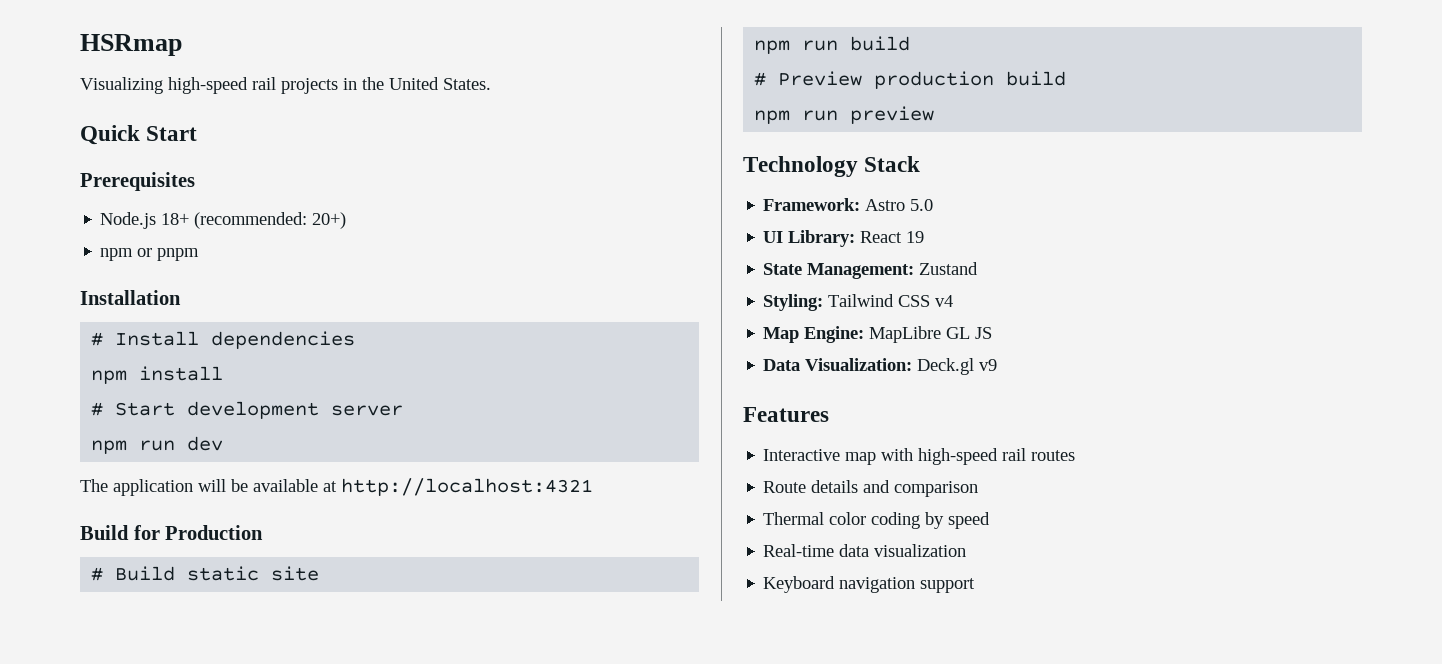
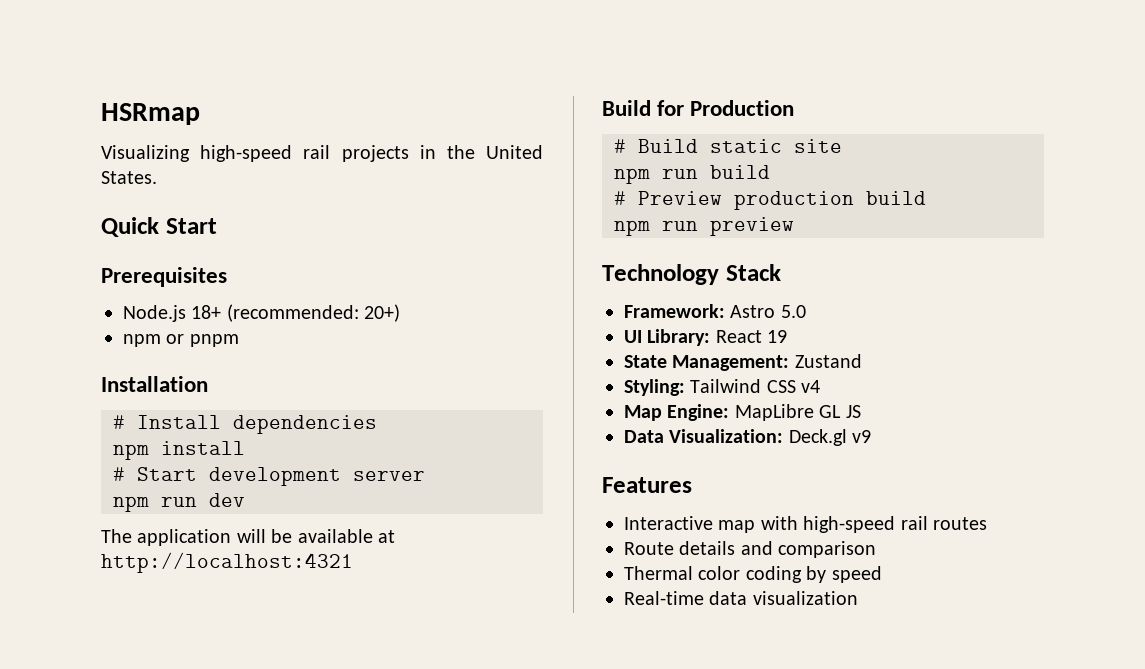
[763,576,976,593] // Keyboard navigation support -> (858, 598) none

